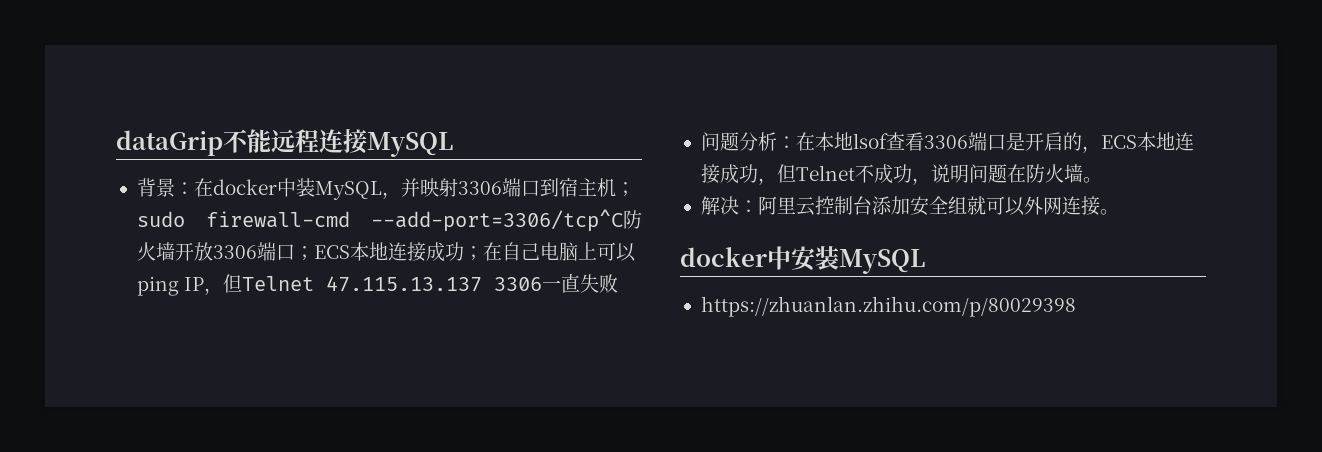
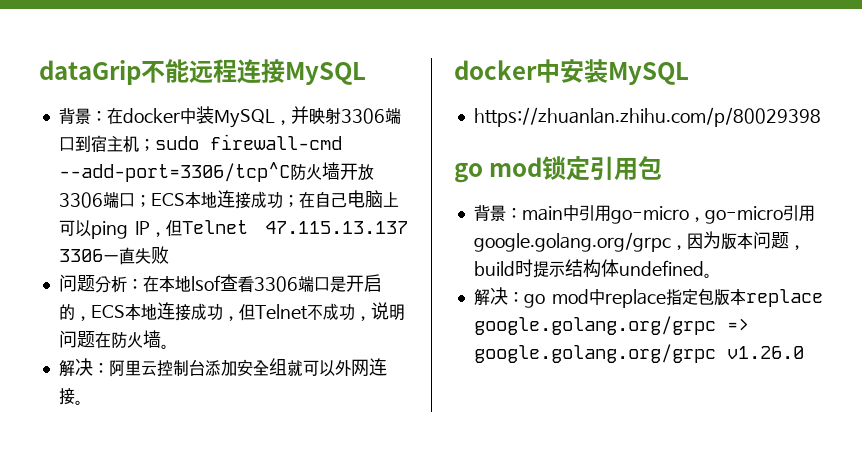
(1076, 306) none -> [454,156,663,183] [473,205,815,224] [473,231,805,252] [473,259,712,278] [473,287,823,308] [473,316,749,335] [473,344,804,363] // go mod锁定引用包 // 背景：main中引用go-micro，go-micro引用google.golang.org/grpc，因为版本问题，build时提示结构体undefined。 // 解决：go mod中replace指定包版本replace google.golang.org/grpc => google.golang.org/grpc v1.26.0

